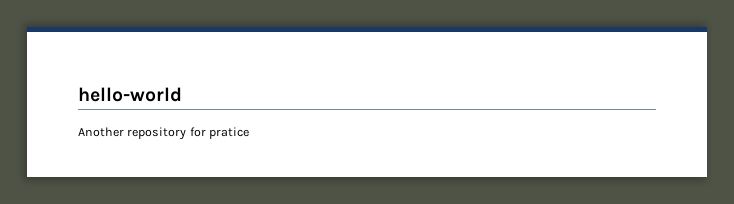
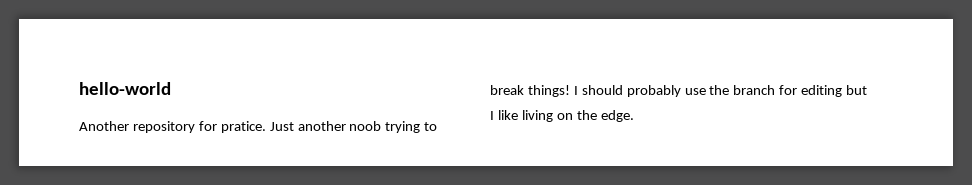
[209,127,250,139] pratice -> [220,121,438,133] [490,85,868,97] [490,110,634,122] pratice. Just another noob trying to break things! I should probably use the branch for editing but I like living on the edge.

